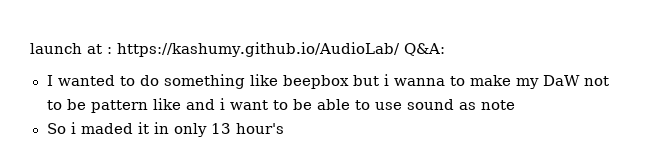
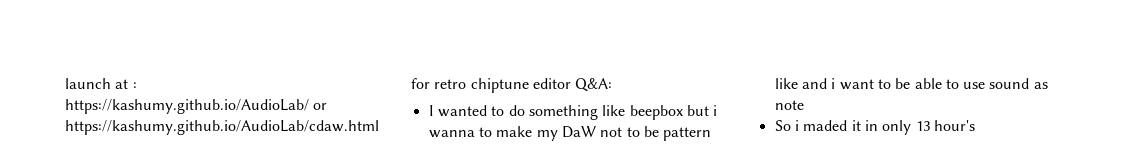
(400, 49) none -> [313,103,328,110] [65,120,379,135] [411,78,571,93] or https://kashumy.github.io/AudioLab/cdaw.html for retro chiptune editor

